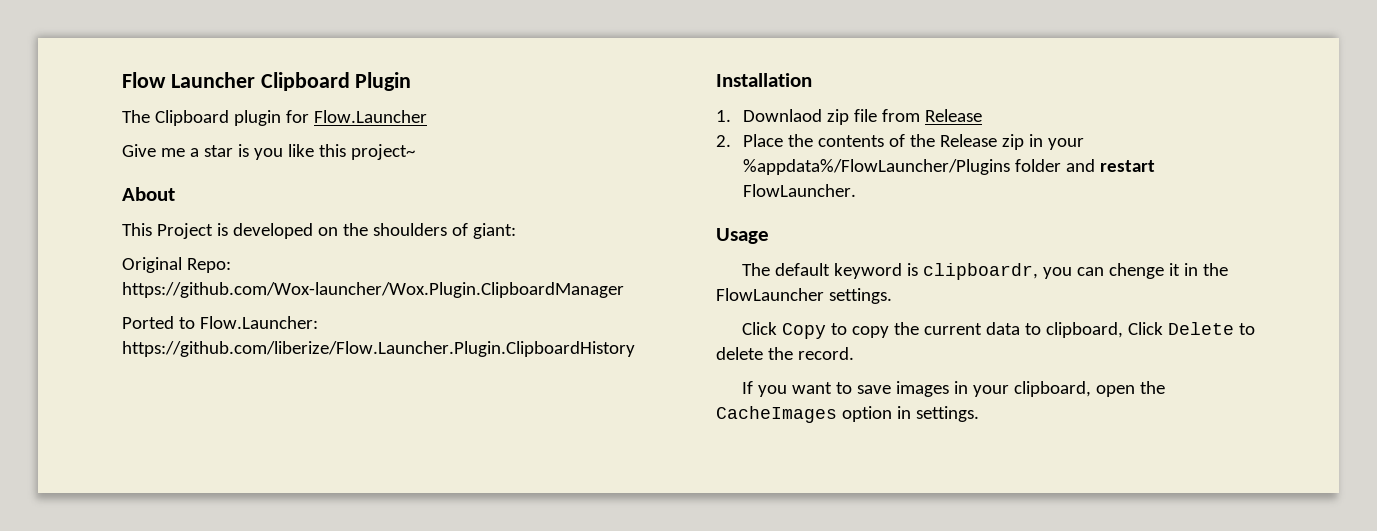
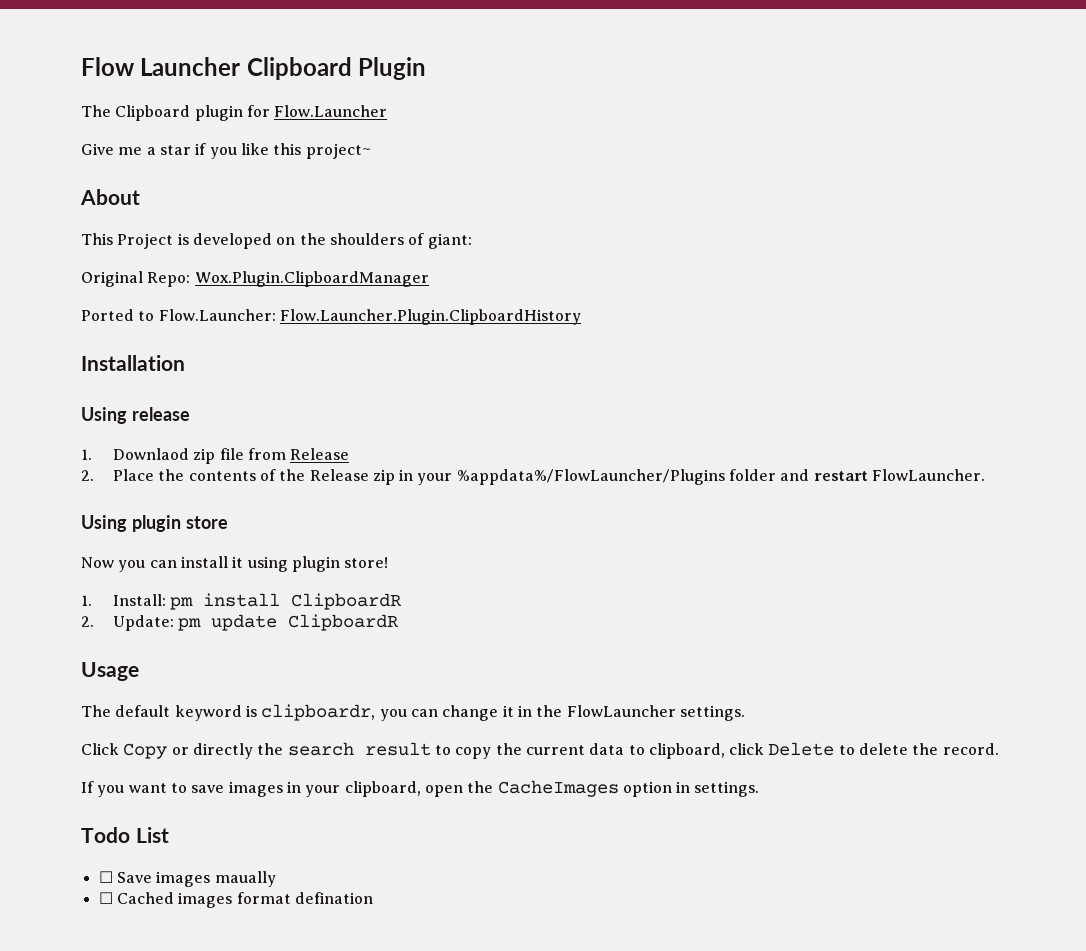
[237,144,249,157] is -> [195,143,207,155] if
[122,282,624,298] https://github.com/Wox-launcher/Wox.Plugin.ClipboardManager -> [194,271,429,287] Wox.Plugin.ClipboardManager
[122,341,635,357] https://github.com/liberize/Flow.Launcher.Plugin.ClipboardHistory -> [279,309,581,325] Flow.Launcher.Plugin.ClipboardHistory
(812, 80) none -> [81,407,190,424] // Using release
(856, 190) none -> [81,515,228,532] [81,556,389,572] [81,593,403,610] [81,614,400,631] // Using plugin store // Now you can install it using plugin store! // 1. Install: pm install ClipboardR // 2. Update: pm update ClipboardR
[1108,263,1164,279] chenge -> [442,705,499,721] change
(826, 331) none -> [171,742,431,759] or directly the search result
[1127,322,1163,335] Click -> [729,743,765,755] click
(979, 414) none -> [81,827,169,843] [98,871,276,887] [98,892,373,908] // Todo List // ☐ Save images maually // ☐ Cached images format defination

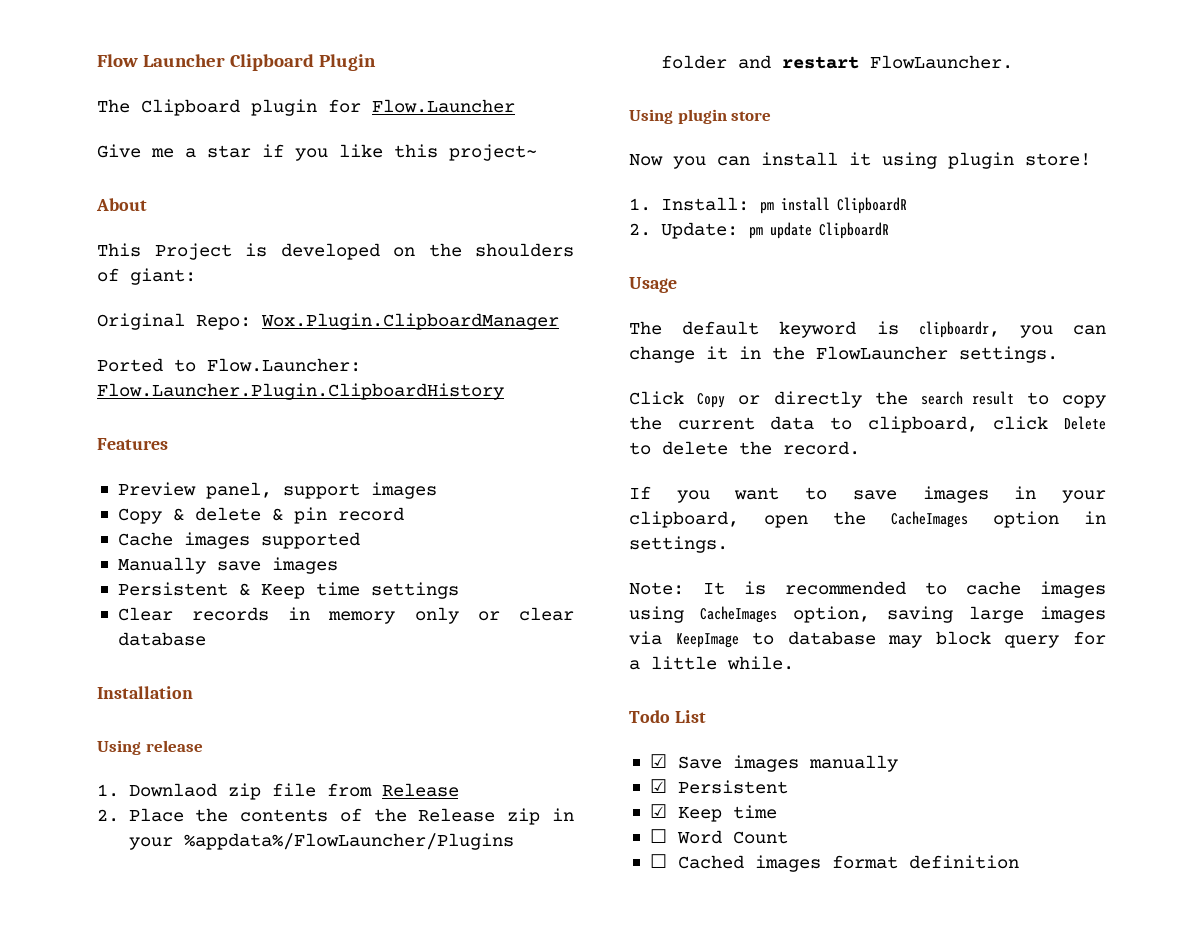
(581, 317) none -> [97,438,168,450] [117,482,437,499] [117,507,404,524] [117,532,360,549] [117,557,338,574] [117,582,459,599] [117,607,574,624] [117,632,206,646] // Features // Preview panel, support images // Copy & delete & pin record // Cache images supported // Manually save images // Persistent & Keep time settings // Clear records in memory only or clear database
(760, 789) none -> [629,581,1106,598] [629,606,1106,623] [629,631,1106,648] [629,656,794,670] // Note: It is recommended to cache images using CacheImages option, saving large images via KeepImage to database may block query for a little while.
[98,871,113,883] ☐ -> [649,754,667,768] ☑
[214,871,276,887] maually -> [808,755,898,772] [649,779,788,794] [649,804,777,822] [649,829,788,844] manually // ☑ Persistent // ☑ Keep time // ☐ Word Count
[294,892,373,904] defination -> [908,855,1019,869] definition

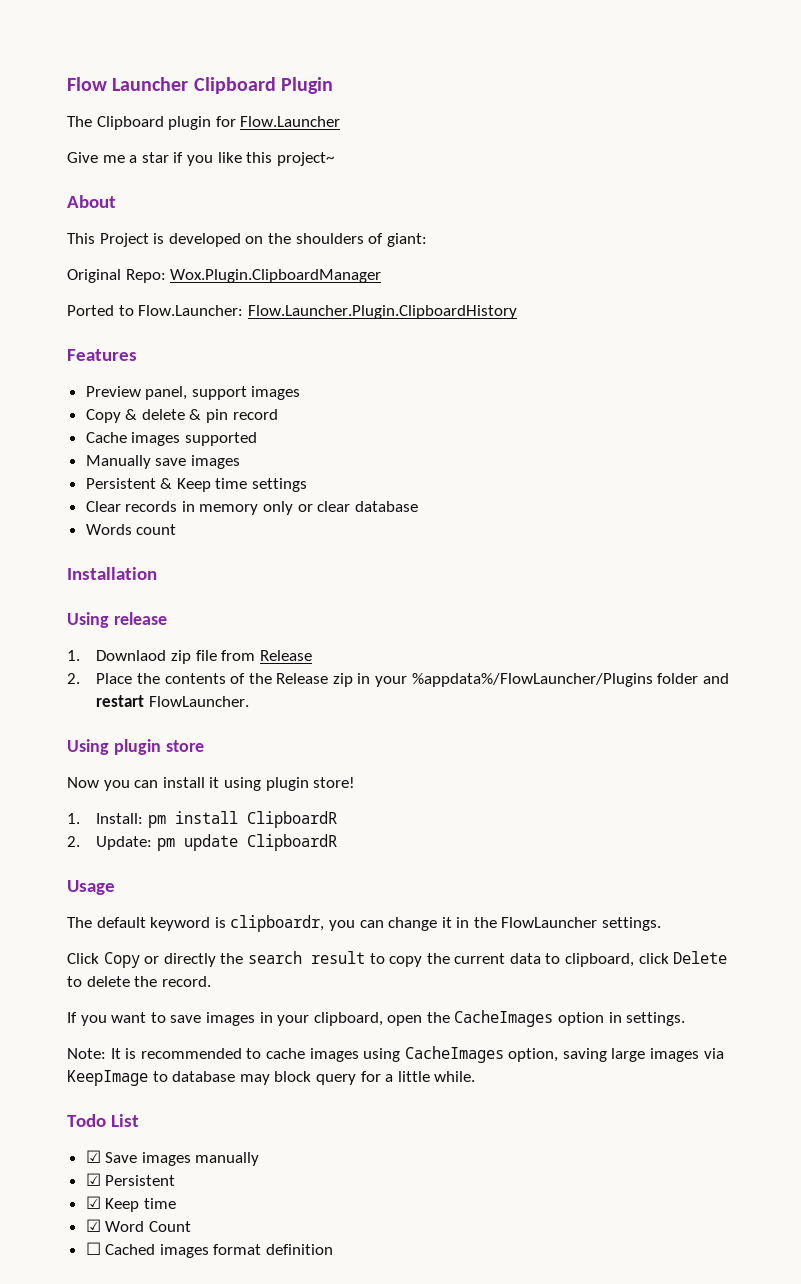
(206, 639) none -> [85,524,177,535] // Words count
[649,829,667,843] ☐ -> [85,1219,101,1232] ☑

